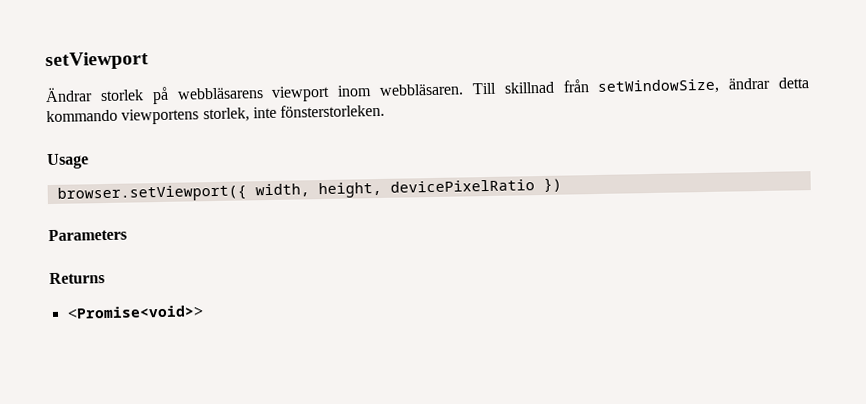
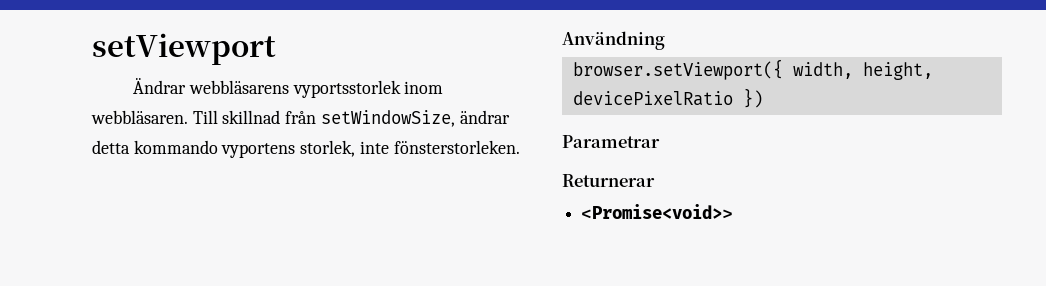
[99,85,331,105] storlek på webbläsarens viewport -> [188,80,401,98] webbläsarens vyportsstorlek
[121,108,200,125] viewportens -> [221,143,296,158] vyportens
[47,153,89,170] Usage -> [562,31,665,50] Användning
[48,228,127,242] [49,272,105,285] Parameters // Returns -> [562,135,660,148] [562,174,655,187] Parametrar // Returnerar

